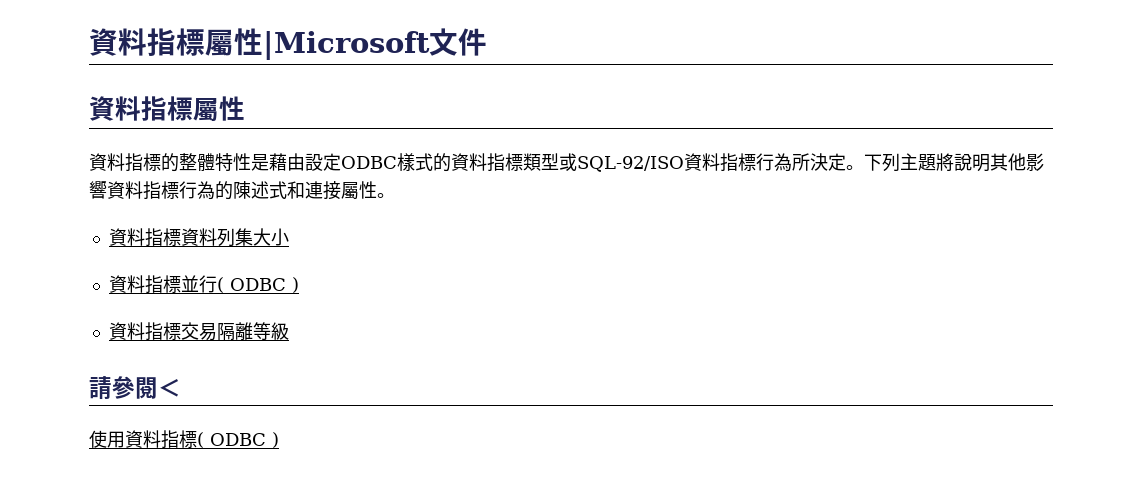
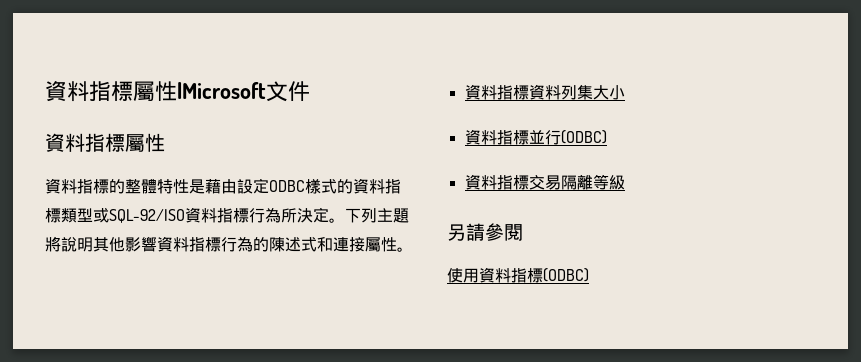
[216,277,299,293] ( ODBC ) -> [560,130,607,144] (ODBC)
(289, 331) none -> [447,224,466,241] 另
[158,379,181,397] ＜ -> (523, 232) none
[197,432,279,448] ( ODBC ) -> [543,268,589,282] (ODBC)

